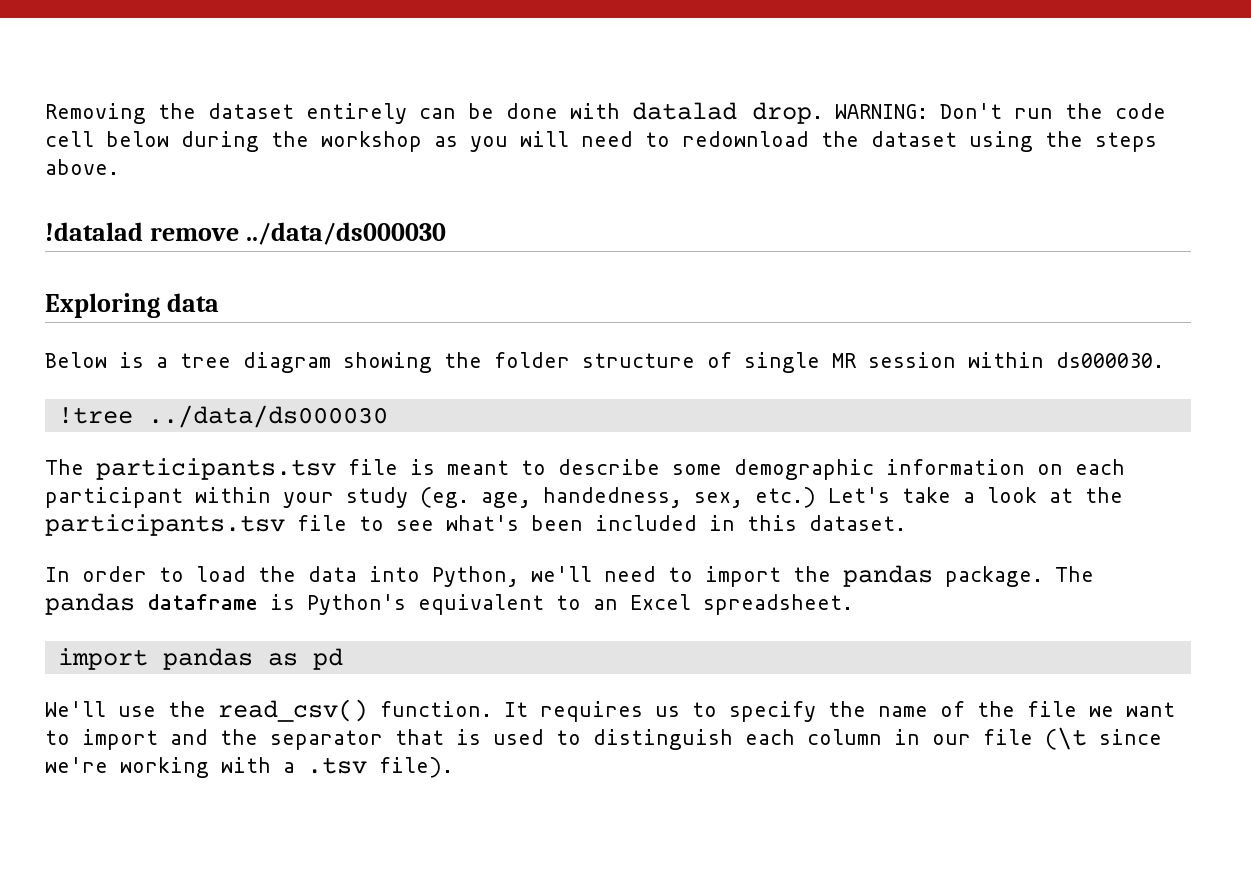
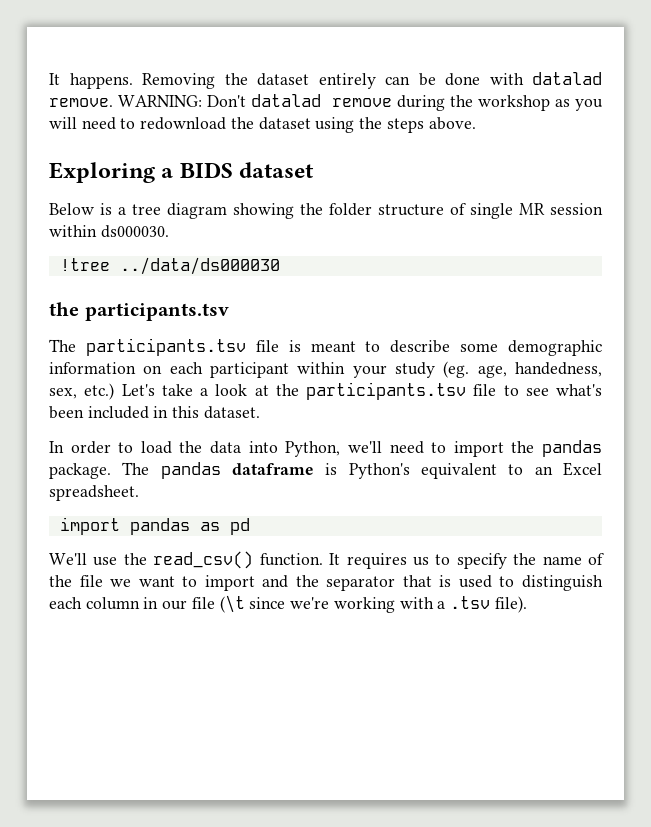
(45, 113) none -> [49,73,133,89] It happens.
[752,102,823,124] drop. -> [49,98,113,107] remove.
[1014,103,1166,119] [45,131,169,147] run the code cell below -> [251,94,392,107] datalad remove
[45,222,446,245] [45,293,219,318] !datalad remove ../data/ds000030 // Exploring data -> [49,162,315,183] Exploring a BIDS dataset
(388, 416) none -> [49,302,229,321] // the participants.tsv

